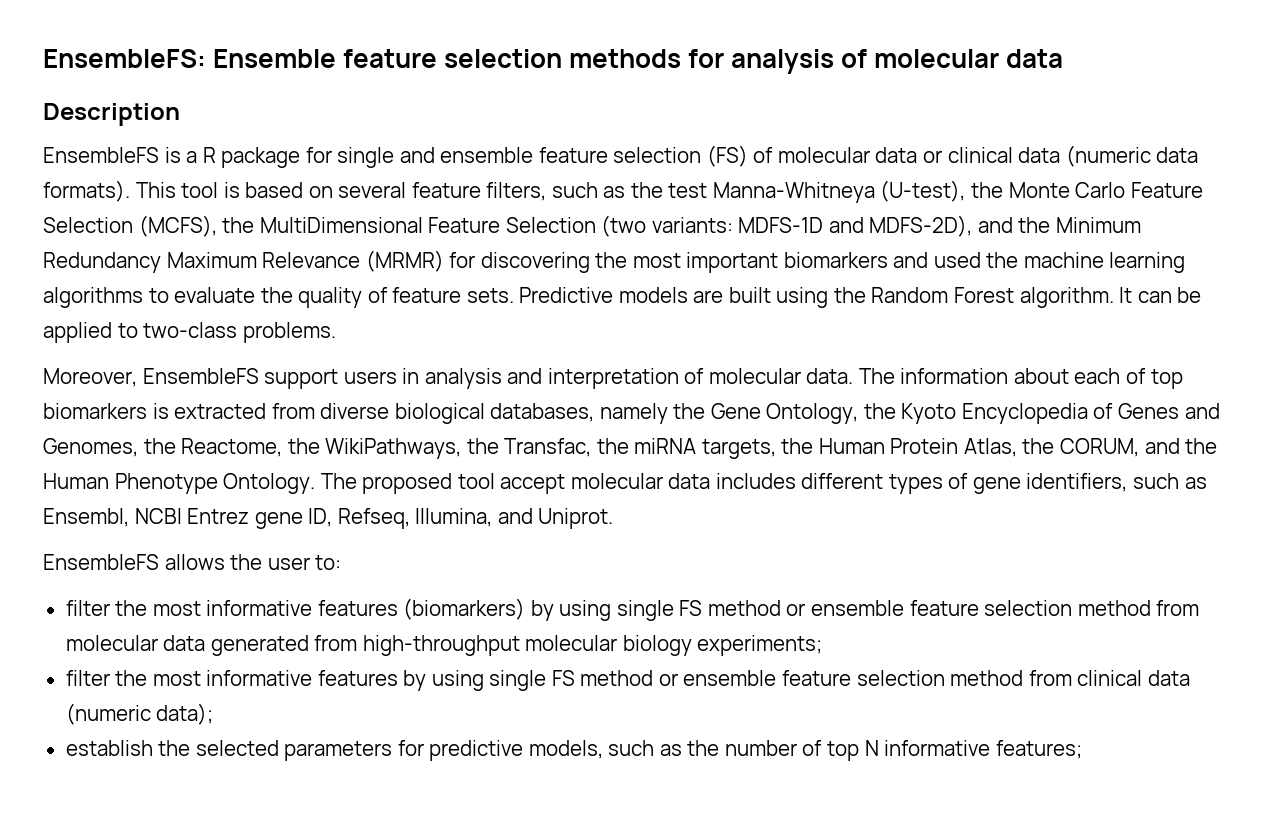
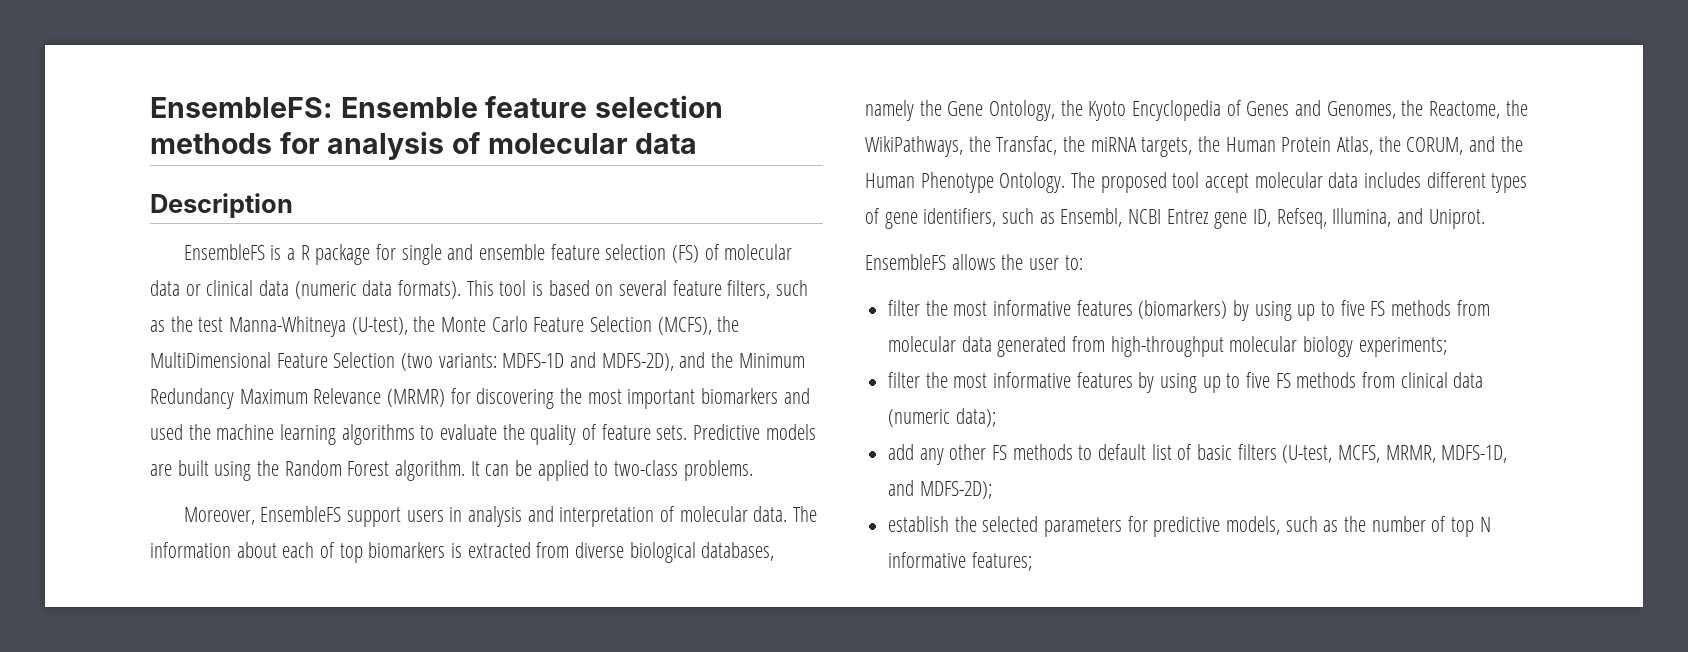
[616,600,1151,621] single FS method or ensemble feature selection method -> [1297,300,1452,321] up to five FS methods
[489,670,1024,691] single FS method or ensemble feature selection method -> [1202,372,1357,393] up to five FS methods
(214, 714) none -> [888,444,1508,465] [888,480,992,499] // add any other FS methods to default list of basic filters (U-test, MCFS, MRMR, MDFS-1D, and MDFS-2D);

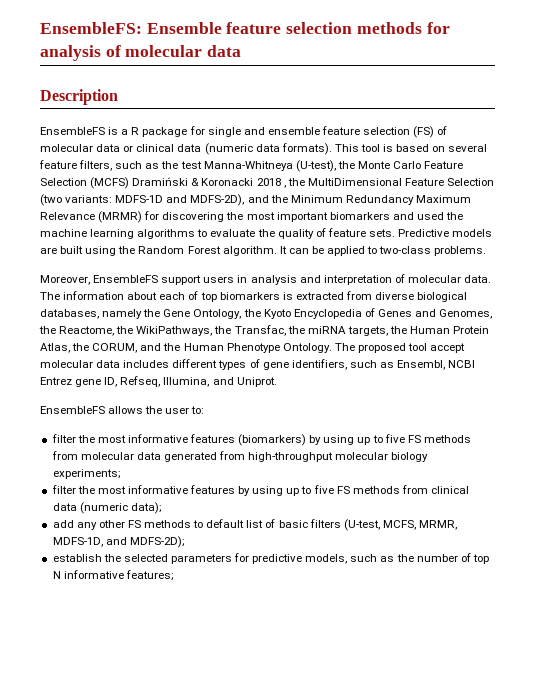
[657,317,712,335] (MCFS), -> [90,177,286,189] (MCFS) Dramiński & Koronacki 2018 ,

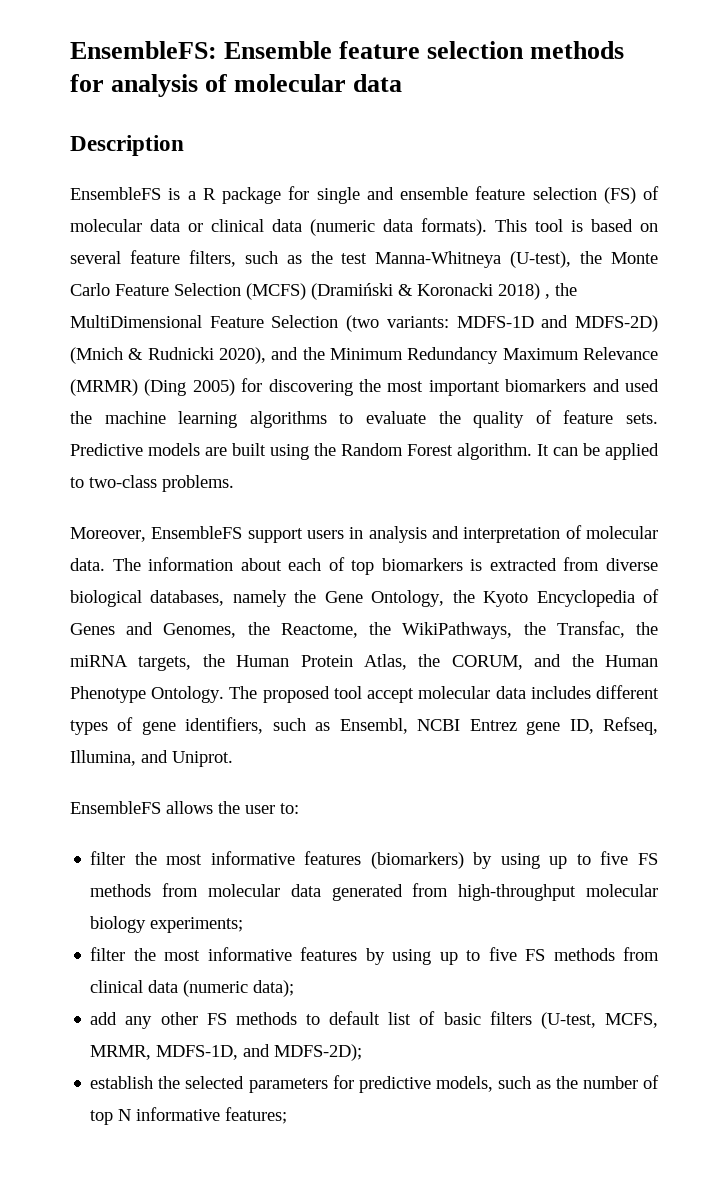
[132,177,189,186] Dramiński -> [311,283,393,300] (Dramiński
[256,178,281,186] 2018 -> [498,283,540,300] 2018)
[190,194,245,206] MDFS-2D), -> [575,315,658,332] [70,347,266,364] MDFS-2D) (Mnich & Rudnicki 2020),
(143, 217) none -> [144,379,235,396] (Ding 2005)

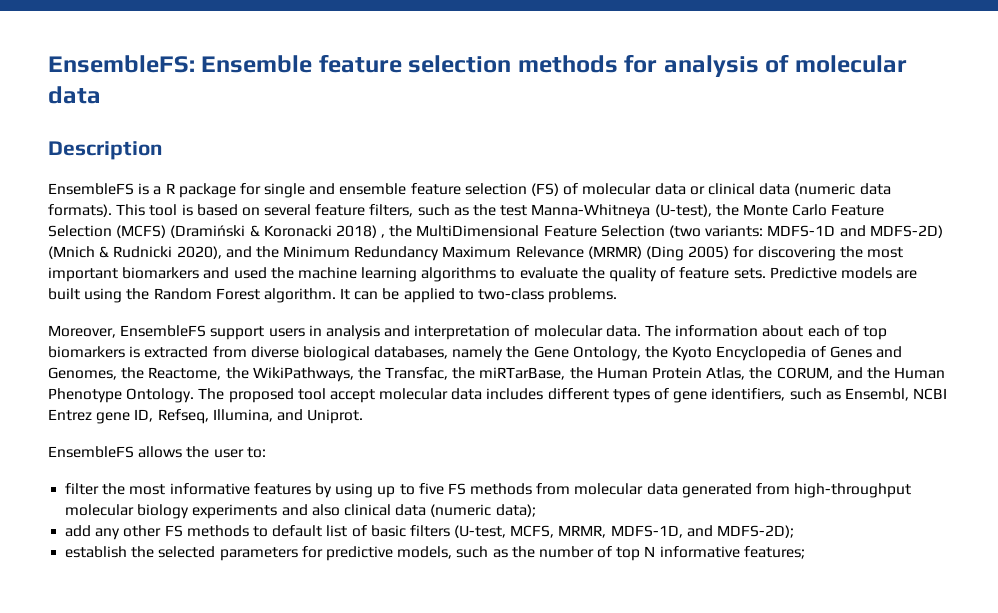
[70,655,192,671] miRNA targets, -> [479,367,566,380] miRTarBase,
[370,852,464,869] (biomarkers) -> (311, 489) none
[150,917,244,933] [90,947,659,965] experiments; // filter the most informative features by using up to five FS methods from -> [192,504,340,519] experiments and also

